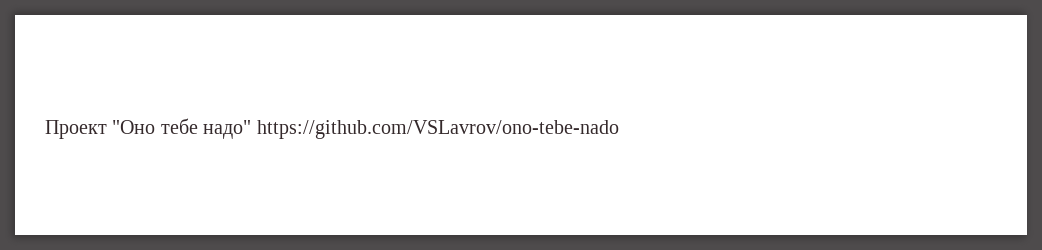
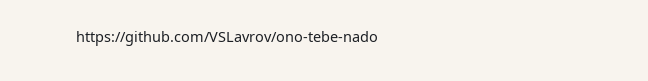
[45,118,252,139] Проект "Оно тебе надо" -> (76, 38) none

